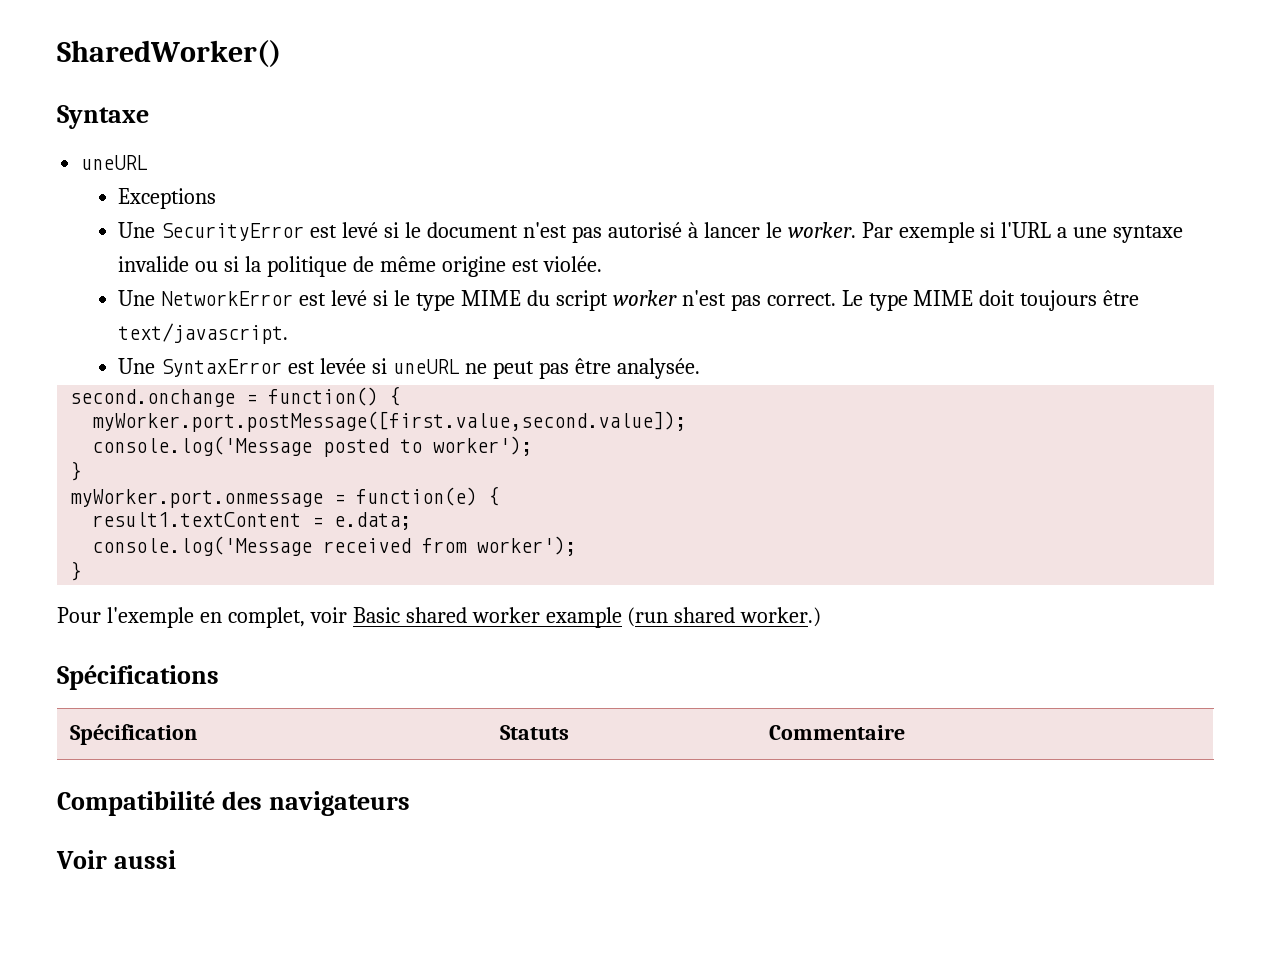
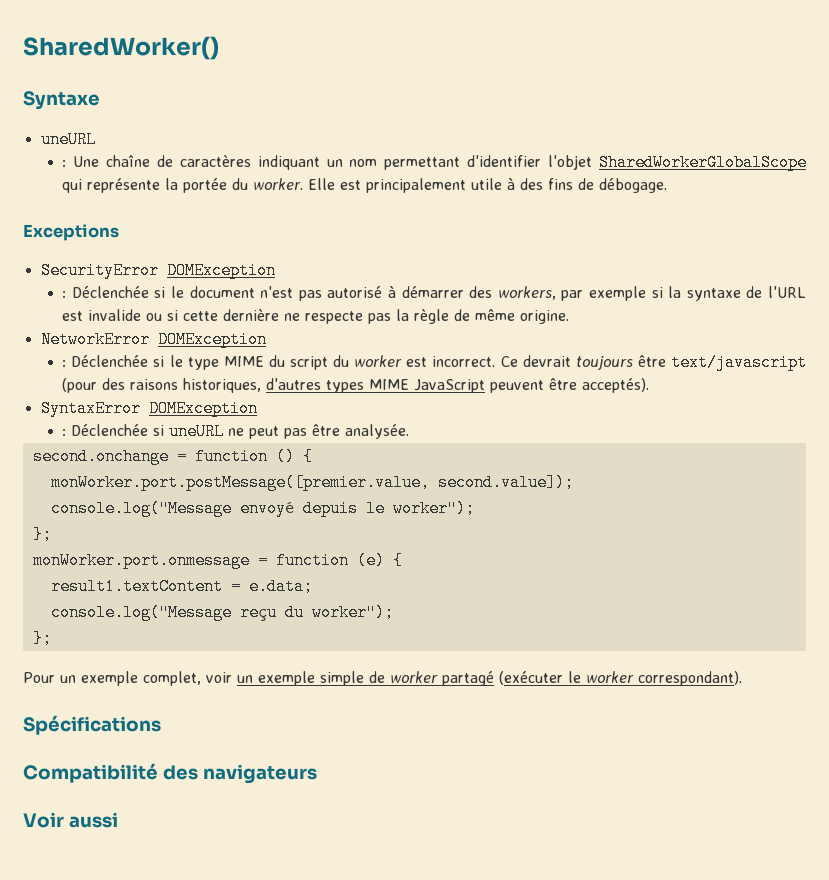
[118,188,217,209] [118,222,379,241] Exceptions // Une SecurityError est levé -> [62,154,807,171] [62,178,668,193] [23,224,119,241] [40,262,276,279] [62,286,149,298] : Une chaîne de caractères indiquant un nom permettant d'identifier l'objet SharedWorkerGlobalScope qui représente la portée du worker. Elle est principalement utile à des fins de débogage. // Exceptions // SecurityError DOMException // : Déclenchée
[703,222,1184,243] [118,256,602,277] [118,290,368,306] lancer le worker. Par exemple si l'URL a une syntaxe invalide ou si la politique de même origine est violée. // Une NetworkError est levé -> [401,286,806,301] [62,309,570,324] [40,331,267,348] [62,355,149,367] démarrer des workers, par exemple si la syntaxe de l'URL est invalide ou si cette dernière ne respecte pas la règle de même origine. // NetworkError DOMException // : Déclenchée
[612,290,1140,311] [118,323,289,344] [118,358,367,377] worker n'est pas correct. Le type MIME doit toujours être text/javascript. // Une SyntaxError est levée -> [333,354,807,371] [62,378,650,393] [40,400,258,417] [62,424,149,436] du worker est incorrect. Ce devrait toujours être text/javascript (pour des raisons historiques, d'autres types MIME JavaScript peuvent être acceptés). // SyntaxError DOMException // : Déclenchée
[268,386,401,406] [92,411,687,432] [92,436,533,457] [70,461,82,481] [70,486,500,508] [92,512,412,530] [92,536,577,556] [70,561,82,581] [57,607,822,628] [57,665,219,690] [70,724,198,745] [500,725,570,740] [769,725,906,740] function() { // myWorker.port.postMessage([first.value,second.value]); // console.log('Message posted to worker'); // } // myWorker.port.onmessage = function(e) { // result1.textContent = e.data; // console.log('Message received from worker'); // } // Pour l'exemple en complet, voir Basic shared worker example (run shared worker.) // Spécifications // Spécification | Statuts | Commentaire -> [194,448,313,465] [50,474,574,491] [50,500,475,517] [32,526,52,543] [32,552,403,569] [50,578,313,595] [50,604,394,621] [32,630,52,647] [23,671,742,686] [23,715,161,735] function () { // monWorker.port.postMessage([premier.value, second.value]); // console.log("Message envoyé depuis le worker"); // }; // monWorker.port.onmessage = function (e) { // result1.textContent = e.data; // console.log("Message reçu du worker"); // }; // Pour un exemple complet, voir un exemple simple de worker partagé (exécuter le worker correspondant). // Spécifications

